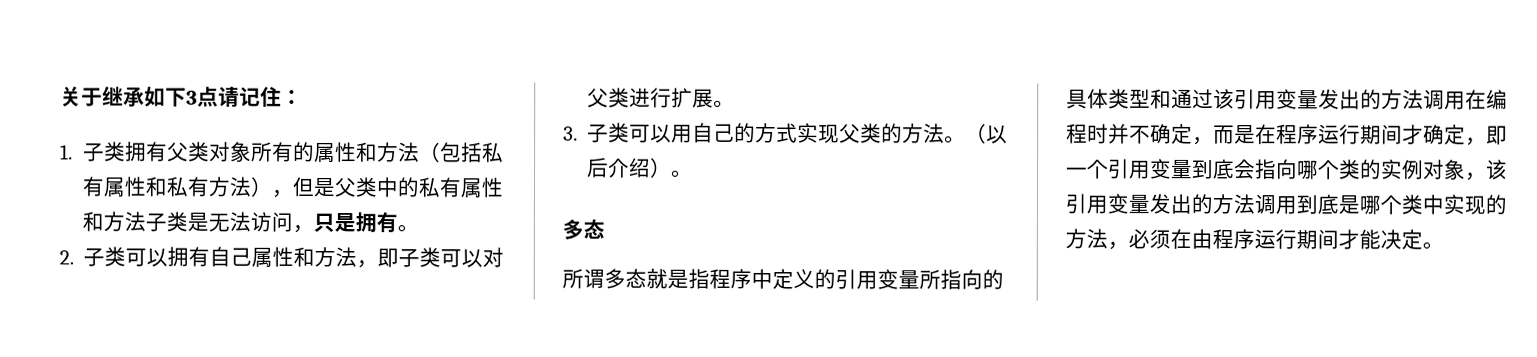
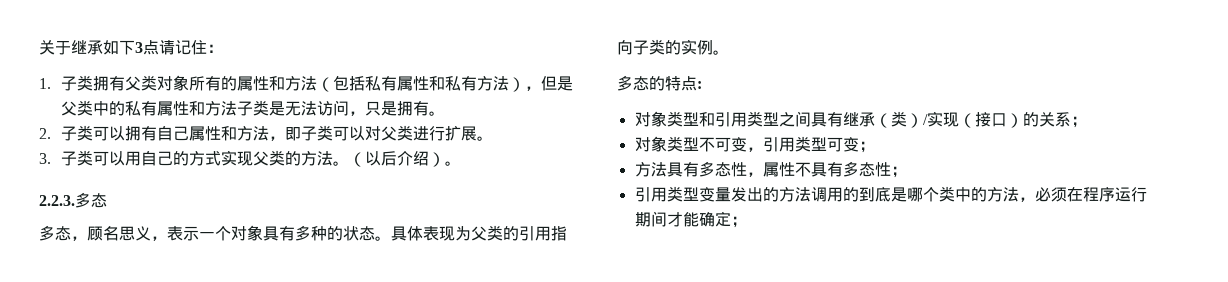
(694, 173) none -> [39,195,75,206] 2.2.3.
[562,268,1004,290] [1066,88,1508,110] [1066,123,1508,146] [1066,158,1508,181] [1065,193,1507,215] [1065,228,1444,250] 所谓多态就是指程序中定义的引用变量所指向的具体类型和通过该引用变量发出的方法调用在编程时并不确定，而是在程序运行期间才确定，即一个引用变量到底会指向哪个类的实例对象，该引用变量发出的方法调用到底是哪个类中实现的方法，必须在由程序运行期间才能决定。 -> [39,225,567,241] [617,39,729,55] [617,75,702,91] [634,111,1087,128] [634,136,875,153] [634,161,907,178] [634,186,1147,202] [634,211,747,228] 多态，顾名思义，表示一个对象具有多种的状态。具体表现为父类的引用指向子类的实例。 // 多态的特点: // 对象类型和引用类型之间具有继承（类）/实现（接口）的关系； // 对象类型不可变，引用类型可变； // 方法具有多态性，属性不具有多态性； // 引用类型变量发出的方法调用的到底是哪个类中的方法，必须在程序运行期间才能确定；

